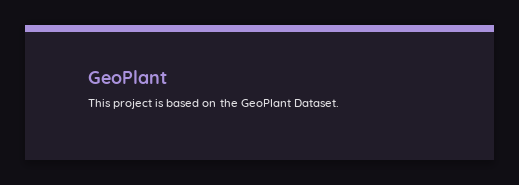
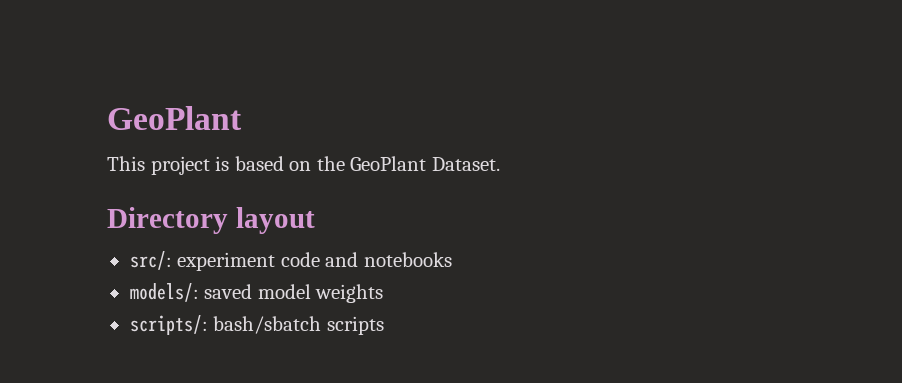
(339, 103) none -> [107,207,315,234] [129,251,452,271] [129,283,384,303] [129,315,384,335] // Directory layout // src/: experiment code and notebooks // models/: saved model weights // scripts/: bash/sbatch scripts

